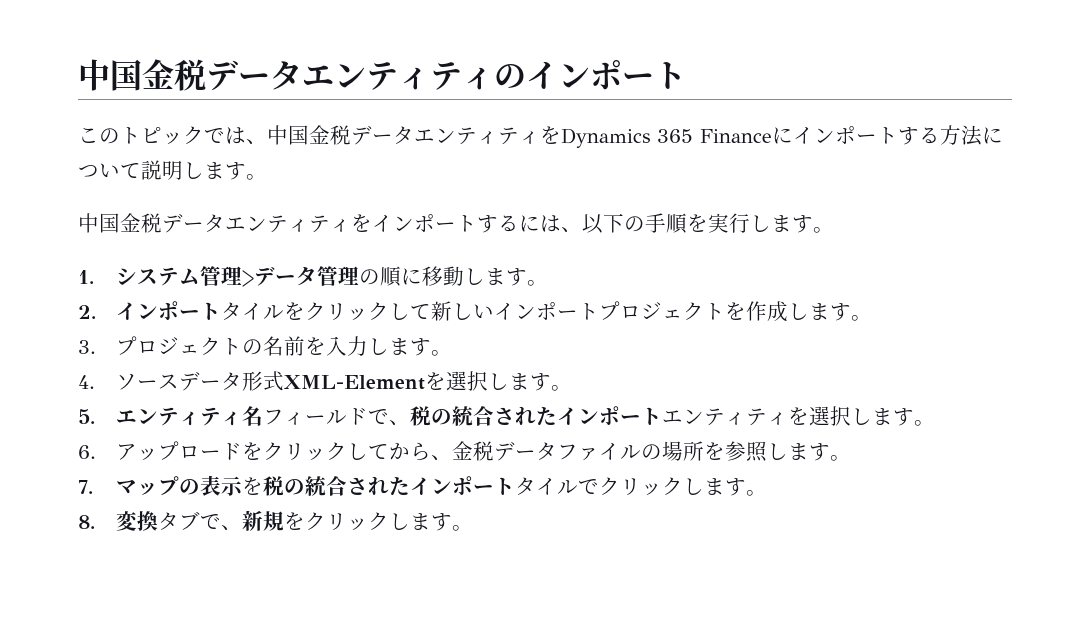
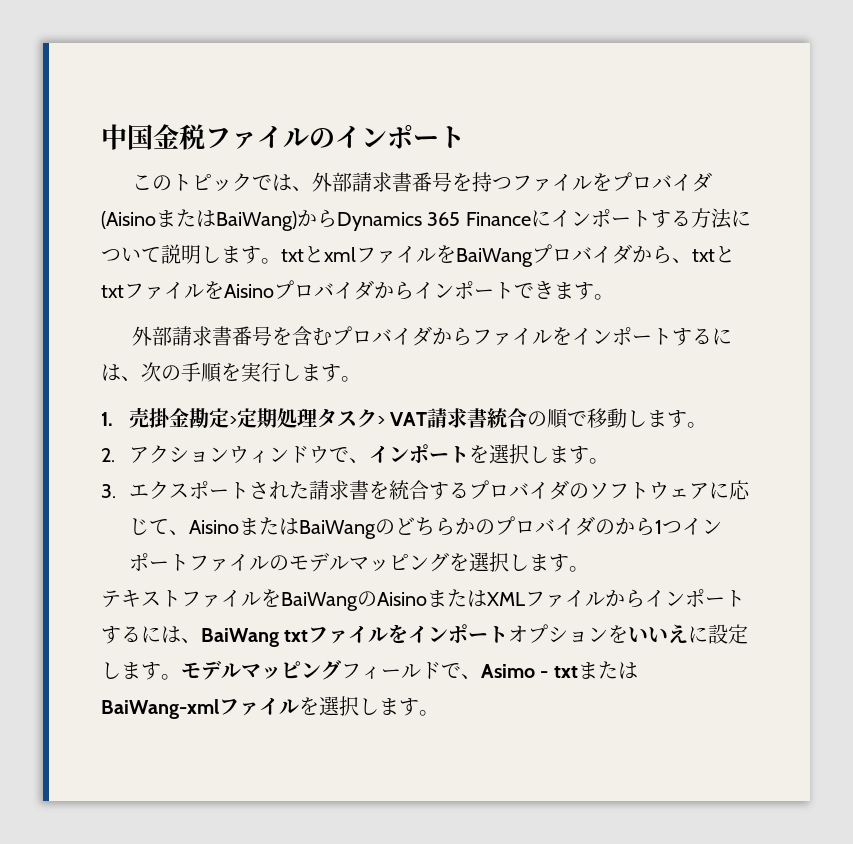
[78,59,494,91] 中国金税データエンティティ -> [101,124,309,150] 中国金税ファイル
[267,125,561,145] 中国金税データエンティティを -> [311,172,712,192] [101,209,337,231] 外部請求書番号を持つファイルをプロバイダ(AisinoまたはBaiWang)から
[78,213,351,233] // 中国金税データエンティティ -> [281,244,735,267] [101,280,614,300] [131,326,552,346] txtとxmlファイルをBaiWangプロバイダから、txtとtxtファイルをAisinoプロバイダからインポートできます。 // 外部請求書番号を含むプロバイダからファイル
[582,213,624,234] 以下 -> [141,362,161,382] 次
[116,266,549,287] [78,301,873,322] [78,336,453,356] [78,371,573,391] [78,406,936,426] [78,441,852,462] [78,475,768,496] [78,510,390,531] システム管理>データ管理の順に移動します。 // 2.インポートタイルをクリックして新しいインポートプロジェクトを作成します。 // 3.プロジェクトの名前を入力します。 // 4.ソースデータ形式XML-Elementを選択します。 // 5.エンティティ名フィールドで、税の統合されたインポートエンティティを選択します。 // 6.アップロードをクリックしてから、金税データファイルの場所を参照します。 // 7.マップの表示を税の統合されたインポートタイルでクリックします。 // 8.変換タブで、新規をクリック -> [128,407,708,429] [101,444,609,464] [101,480,750,500] [128,516,722,539] [128,552,589,572] [101,589,745,611] [101,624,749,647] [101,660,638,680] [101,696,359,719] 売掛金勘定>定期処理タスク> VAT請求書統合の順で移動します。 // 2.アクションウィンドウで、インポートを選択します。 // 3.エクスポートされた請求書を統合するプロバイダのソフトウェアに応じて、AisinoまたはBaiWangのどちらかのプロバイダのから1つインポートファイルのモデルマッピングを選択します。 // テキストファイルをBaiWangのAisinoまたはXMLファイルからインポートするには、BaiWang txtファイルをインポートオプションをいいえに設定します。モデルマッピングフィールドで、Asimo - txtまたはBaiWang-xmlファイルを選択

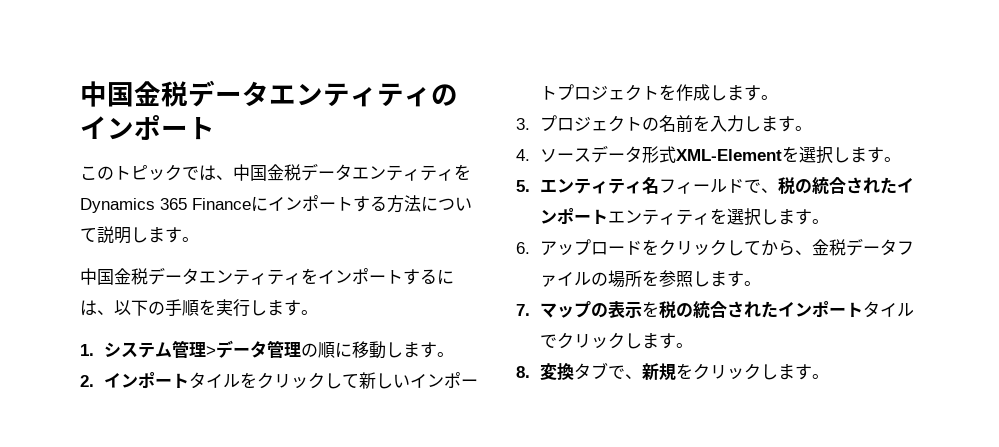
[101,124,309,150] 中国金税ファイル -> [80,80,431,107] 中国金税データエンティティ
[311,172,712,192] [101,209,337,231] 外部請求書番号を持つファイルをプロバイダ(AisinoまたはBaiWang)から -> [233,163,471,181] 中国金税データエンティティを
[281,244,735,267] [101,280,614,300] [131,326,552,346] txtとxmlファイルをBaiWangプロバイダから、txtとtxtファイルをAisinoプロバイダからインポートできます。 // 外部請求書番号を含むプロバイダからファイル -> [80,267,301,285] // 中国金税データエンティティ
[141,362,161,382] 次 -> [114,300,148,316] 以下
[128,407,708,429] [101,444,609,464] [101,480,750,500] [128,516,722,539] [128,552,589,572] [101,589,745,611] [101,624,749,647] [101,660,638,680] [101,696,359,719] 売掛金勘定>定期処理タスク> VAT請求書統合の順で移動します。 // 2.アクションウィンドウで、インポートを選択します。 // 3.エクスポートされた請求書を統合するプロバイダのソフトウェアに応じて、AisinoまたはBaiWangのどちらかのプロバイダのから1つインポートファイルのモデルマッピングを選択します。 // テキストファイルをBaiWangのAisinoまたはXMLファイルからインポートするには、BaiWang txtファイルをインポートオプションをいいえに設定します。モデルマッピングフィールドで、Asimo - txtまたはBaiWang-xmlファイルを選択 -> [103,340,454,359] [80,371,478,389] [539,84,778,101] [516,115,812,133] [516,145,901,164] [516,177,914,195] [539,207,829,226] [516,238,914,256] [539,270,761,288] [516,300,914,319] [539,332,693,349] [516,362,761,381] システム管理>データ管理の順に移動します。 // 2.インポートタイルをクリックして新しいインポートプロジェクトを作成します。 // 3.プロジェクトの名前を入力します。 // 4.ソースデータ形式XML-Elementを選択します。 // 5.エンティティ名フィールドで、税の統合されたインポートエンティティを選択します。 // 6.アップロードをクリックしてから、金税データファイルの場所を参照します。 // 7.マップの表示を税の統合されたインポートタイルでクリックします。 // 8.変換タブで、新規をクリック

